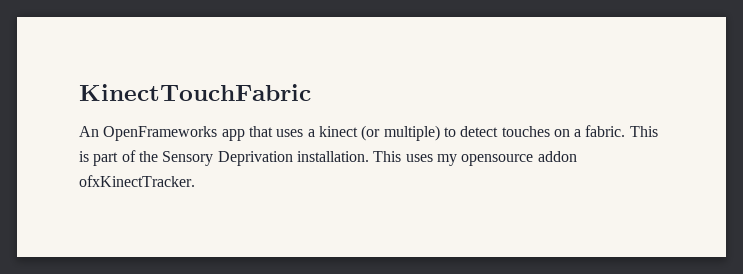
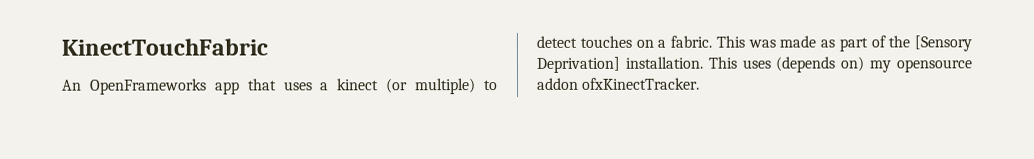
[79,151,89,162] is -> [747,35,835,48] was made as
[162,151,293,166] Sensory Deprivation -> [914,35,972,52] [536,56,620,73] [Sensory Deprivation]
(433, 158) none -> [775,56,865,73] (depends on)

